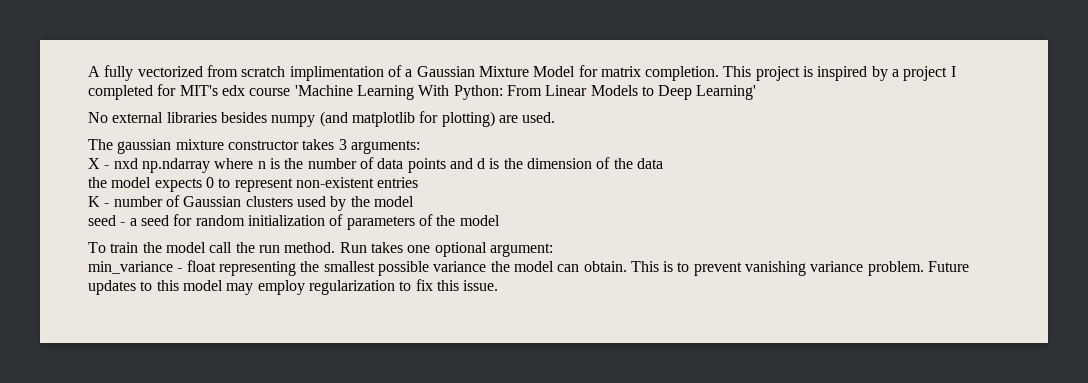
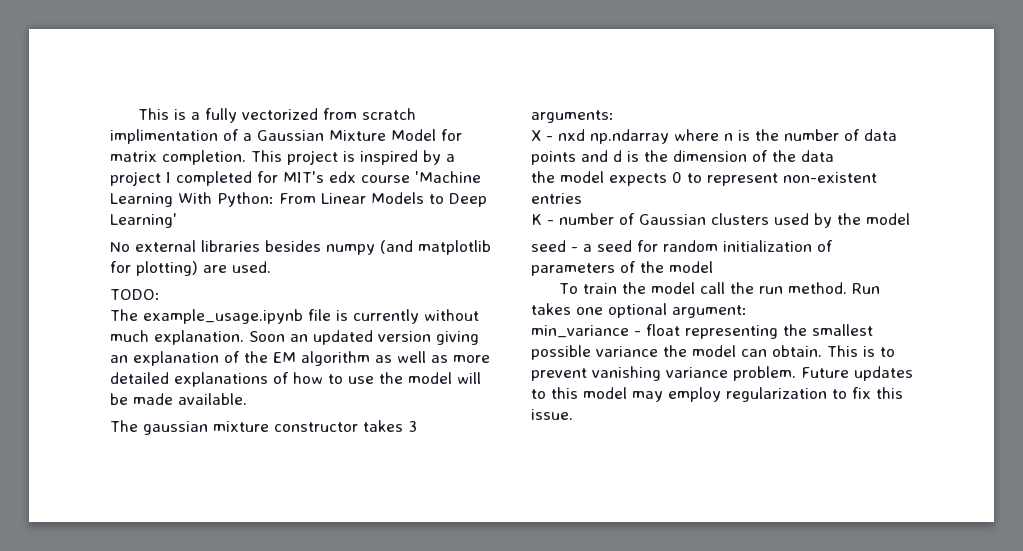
[88,66,100,77] A -> [138,108,201,120] This is a
(556, 117) none -> [110,289,160,300] [110,309,479,324] [110,330,479,345] [110,351,490,366] [110,372,481,387] [110,393,247,405] // TODO: // The example_usage.ipynb file is currently without much explanation. Soon an updated version giving an explanation of the EM algorithm as well as more detailed explanations of how to use the model will be made available.

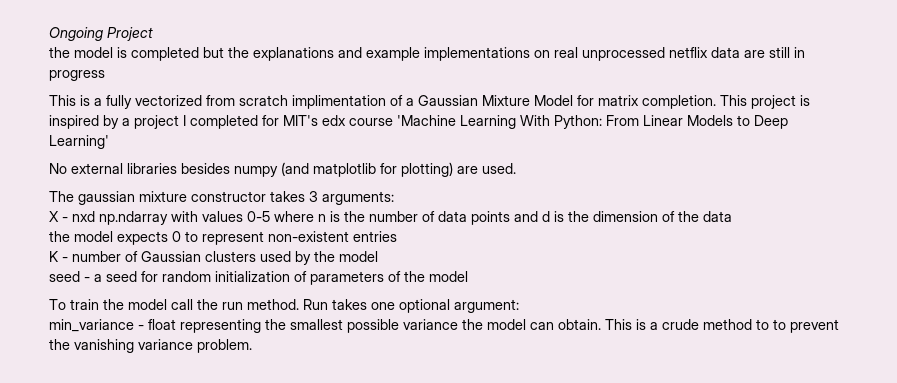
(138, 114) none -> [49,27,153,41] [49,47,805,61] [49,70,105,81] Ongoing Project // the model is completed but the explanations and example implementations on real unprocessed netflix data are still in progress //
[110,289,160,300] [110,309,479,324] [110,330,479,345] [110,351,490,366] [110,372,481,387] [110,393,247,405] // TODO: // The example_usage.ipynb file is currently without much explanation. Soon an updated version giving an explanation of the EM algorithm as well as more detailed explanations of how to use the model will be made available. -> (516, 168) none
(669, 136) none -> [171,211,270,222] with values 0-5
(875, 351) none -> [650,319,769,330] a crude method to
(587, 374) none -> [49,339,70,350] the
[801,366,913,381] [531,387,903,402] [531,409,573,420] Future updates to this model may employ regularization to fix this issue. -> (252, 346) none

